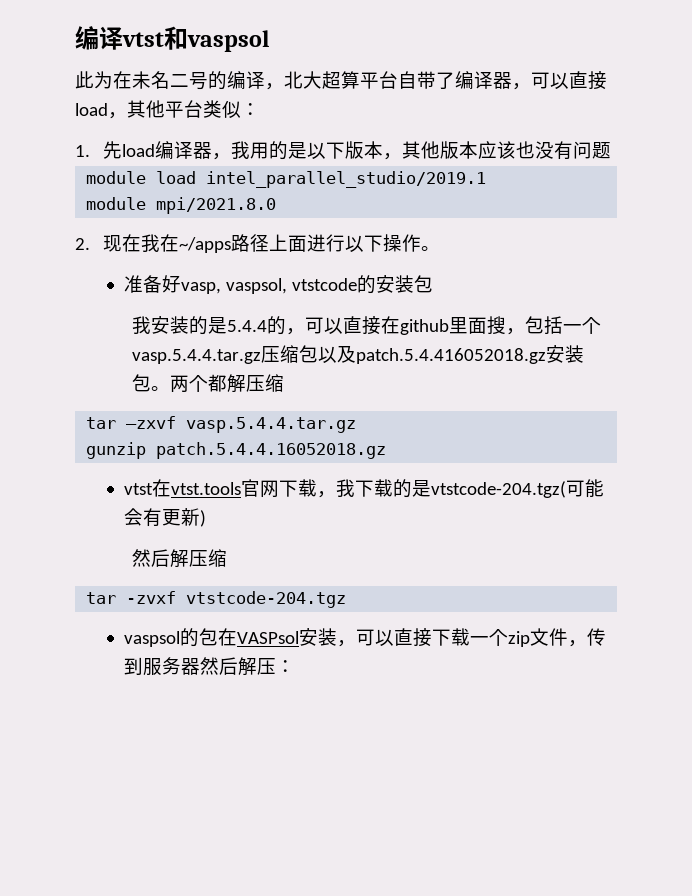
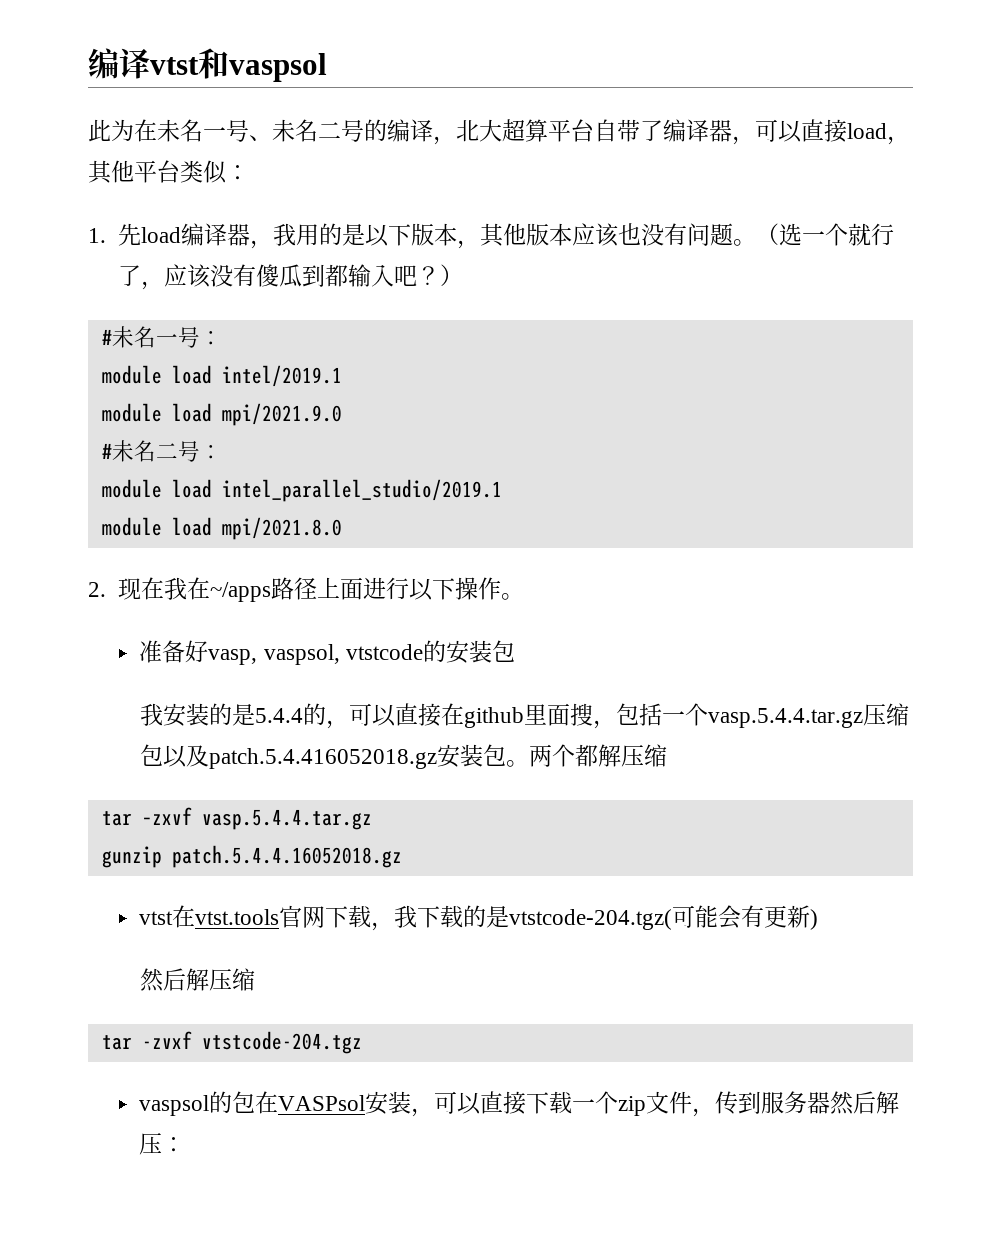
(170, 80) none -> [203,119,318,142] 一号、未名
(612, 150) none -> [732,223,894,246] [117,264,463,290] [101,326,222,348] [101,365,342,387] [101,403,342,426] [101,440,222,462] 。（选一个就行了，应该没有傻瓜到都输入吧？） // #未名一号： // module load intel/2019.1 // module load mpi/2021.9.0 // #未名二号：
(147, 203) none -> [171,517,212,536] load

